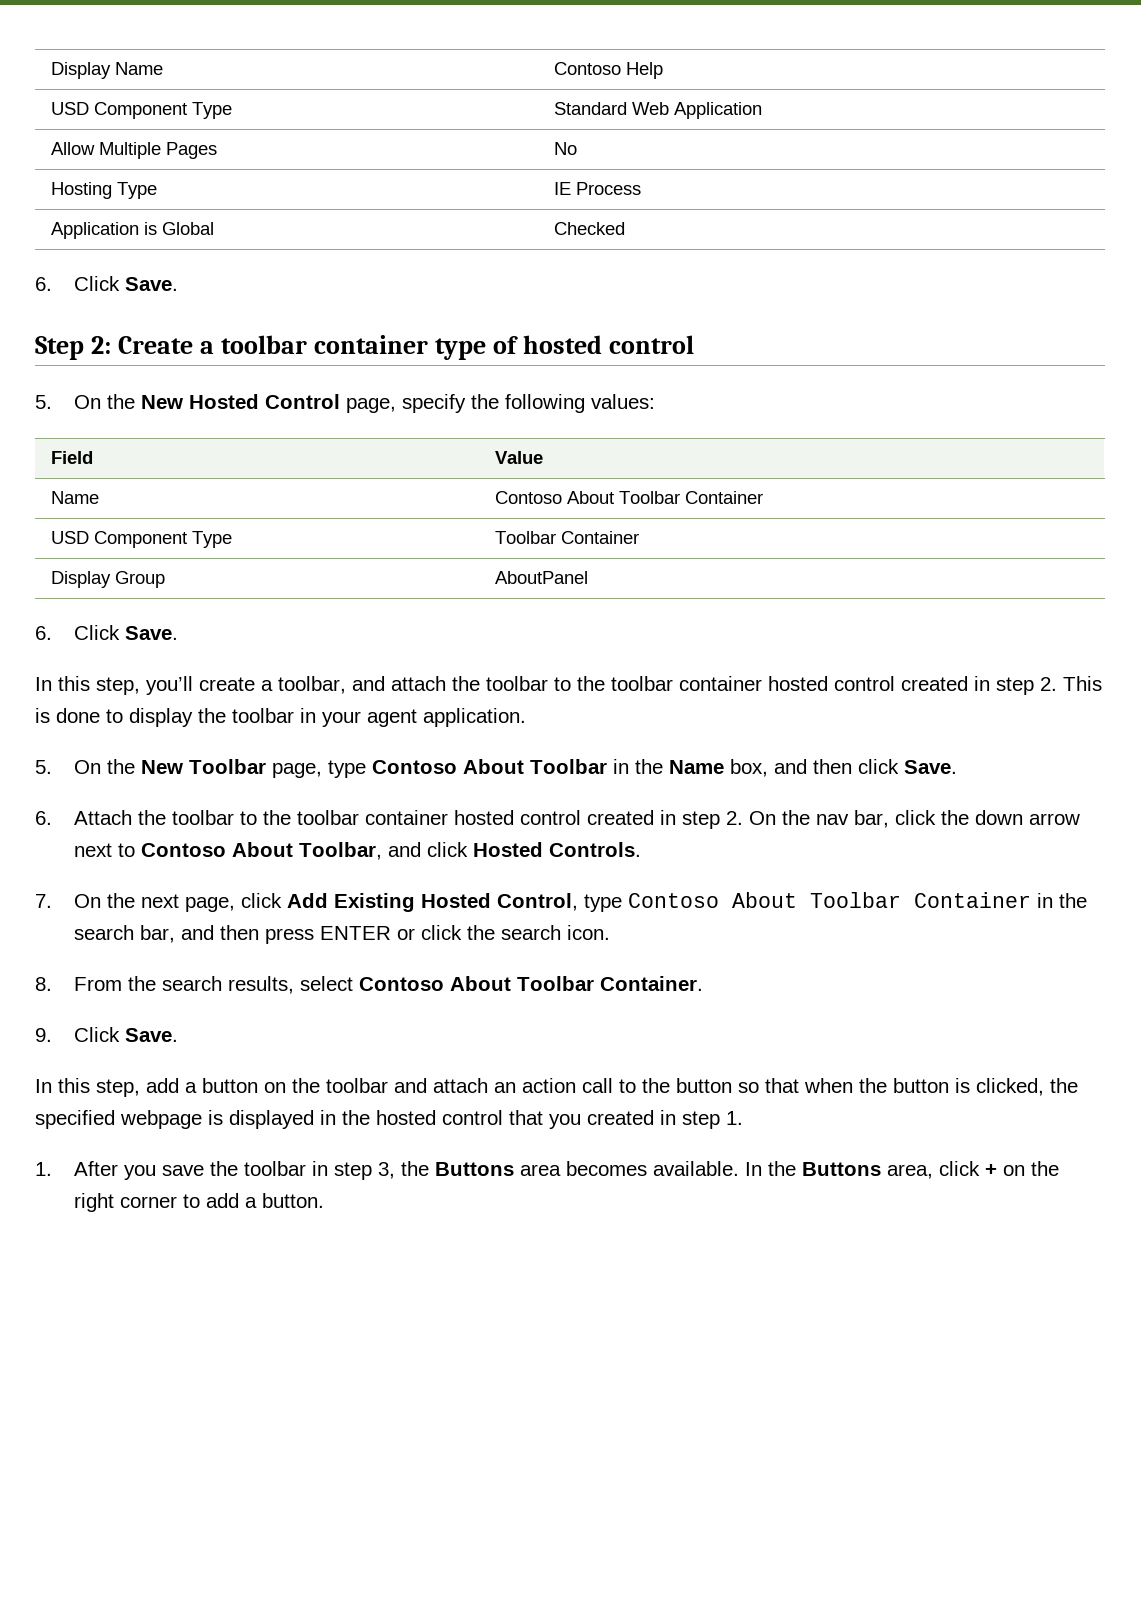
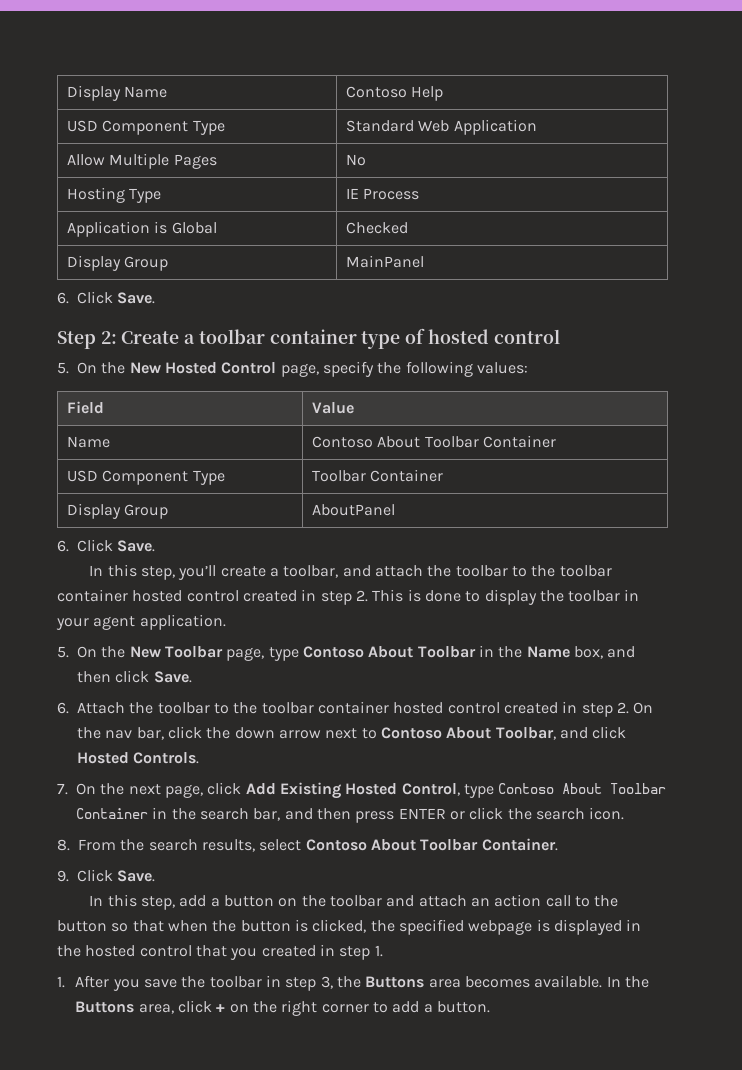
(626, 228) none -> [67,255,169,271] [346,255,425,268] // Display Group | MainPanel

